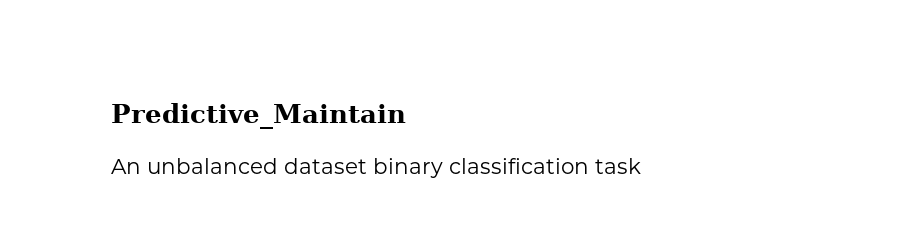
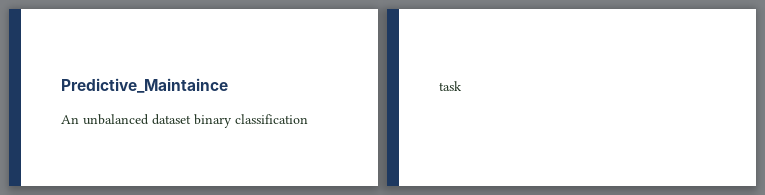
[111,103,406,129] Predictive_Maintain -> [61,78,228,93] Predictive_Maintaince

